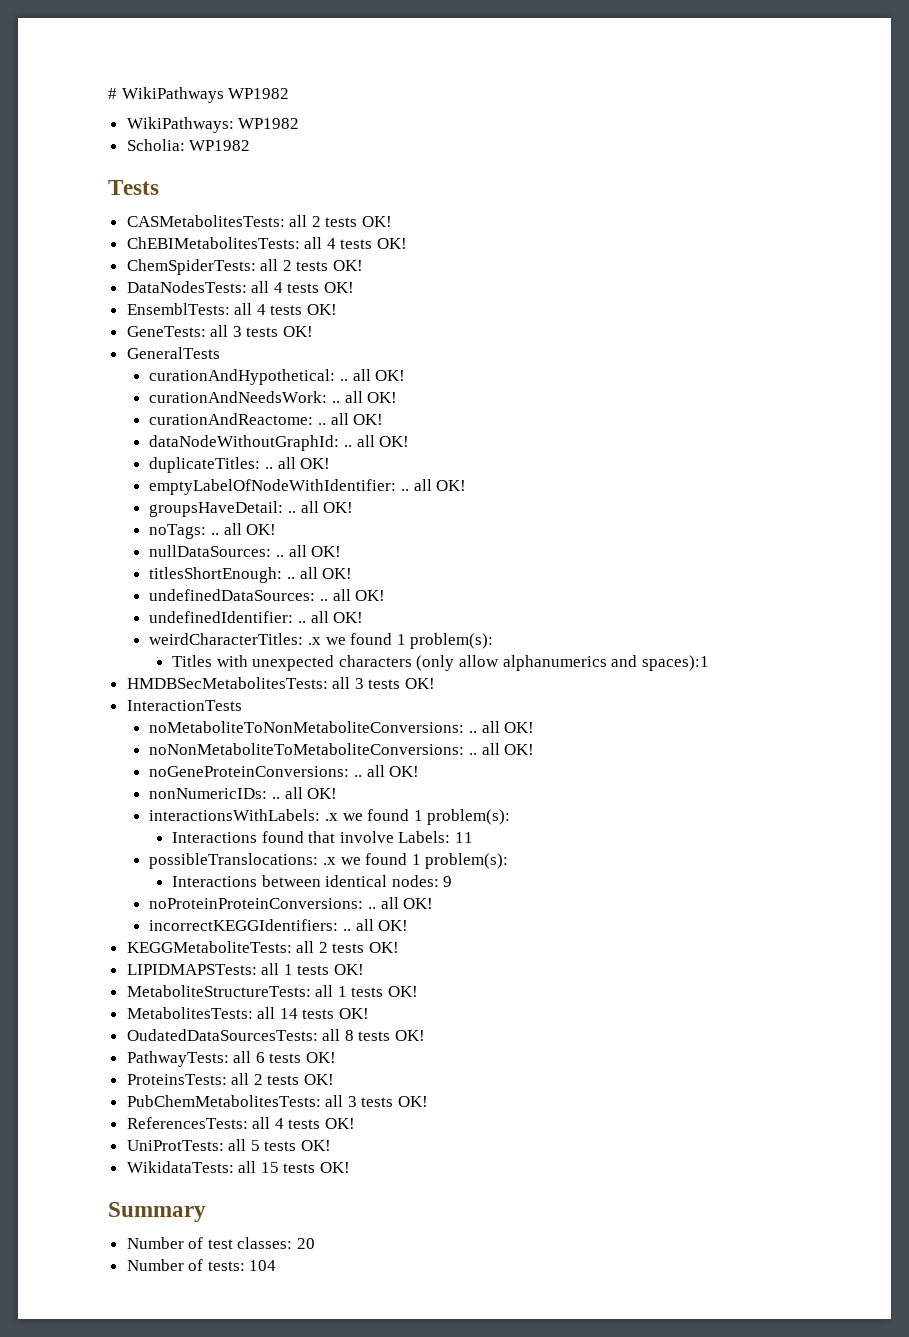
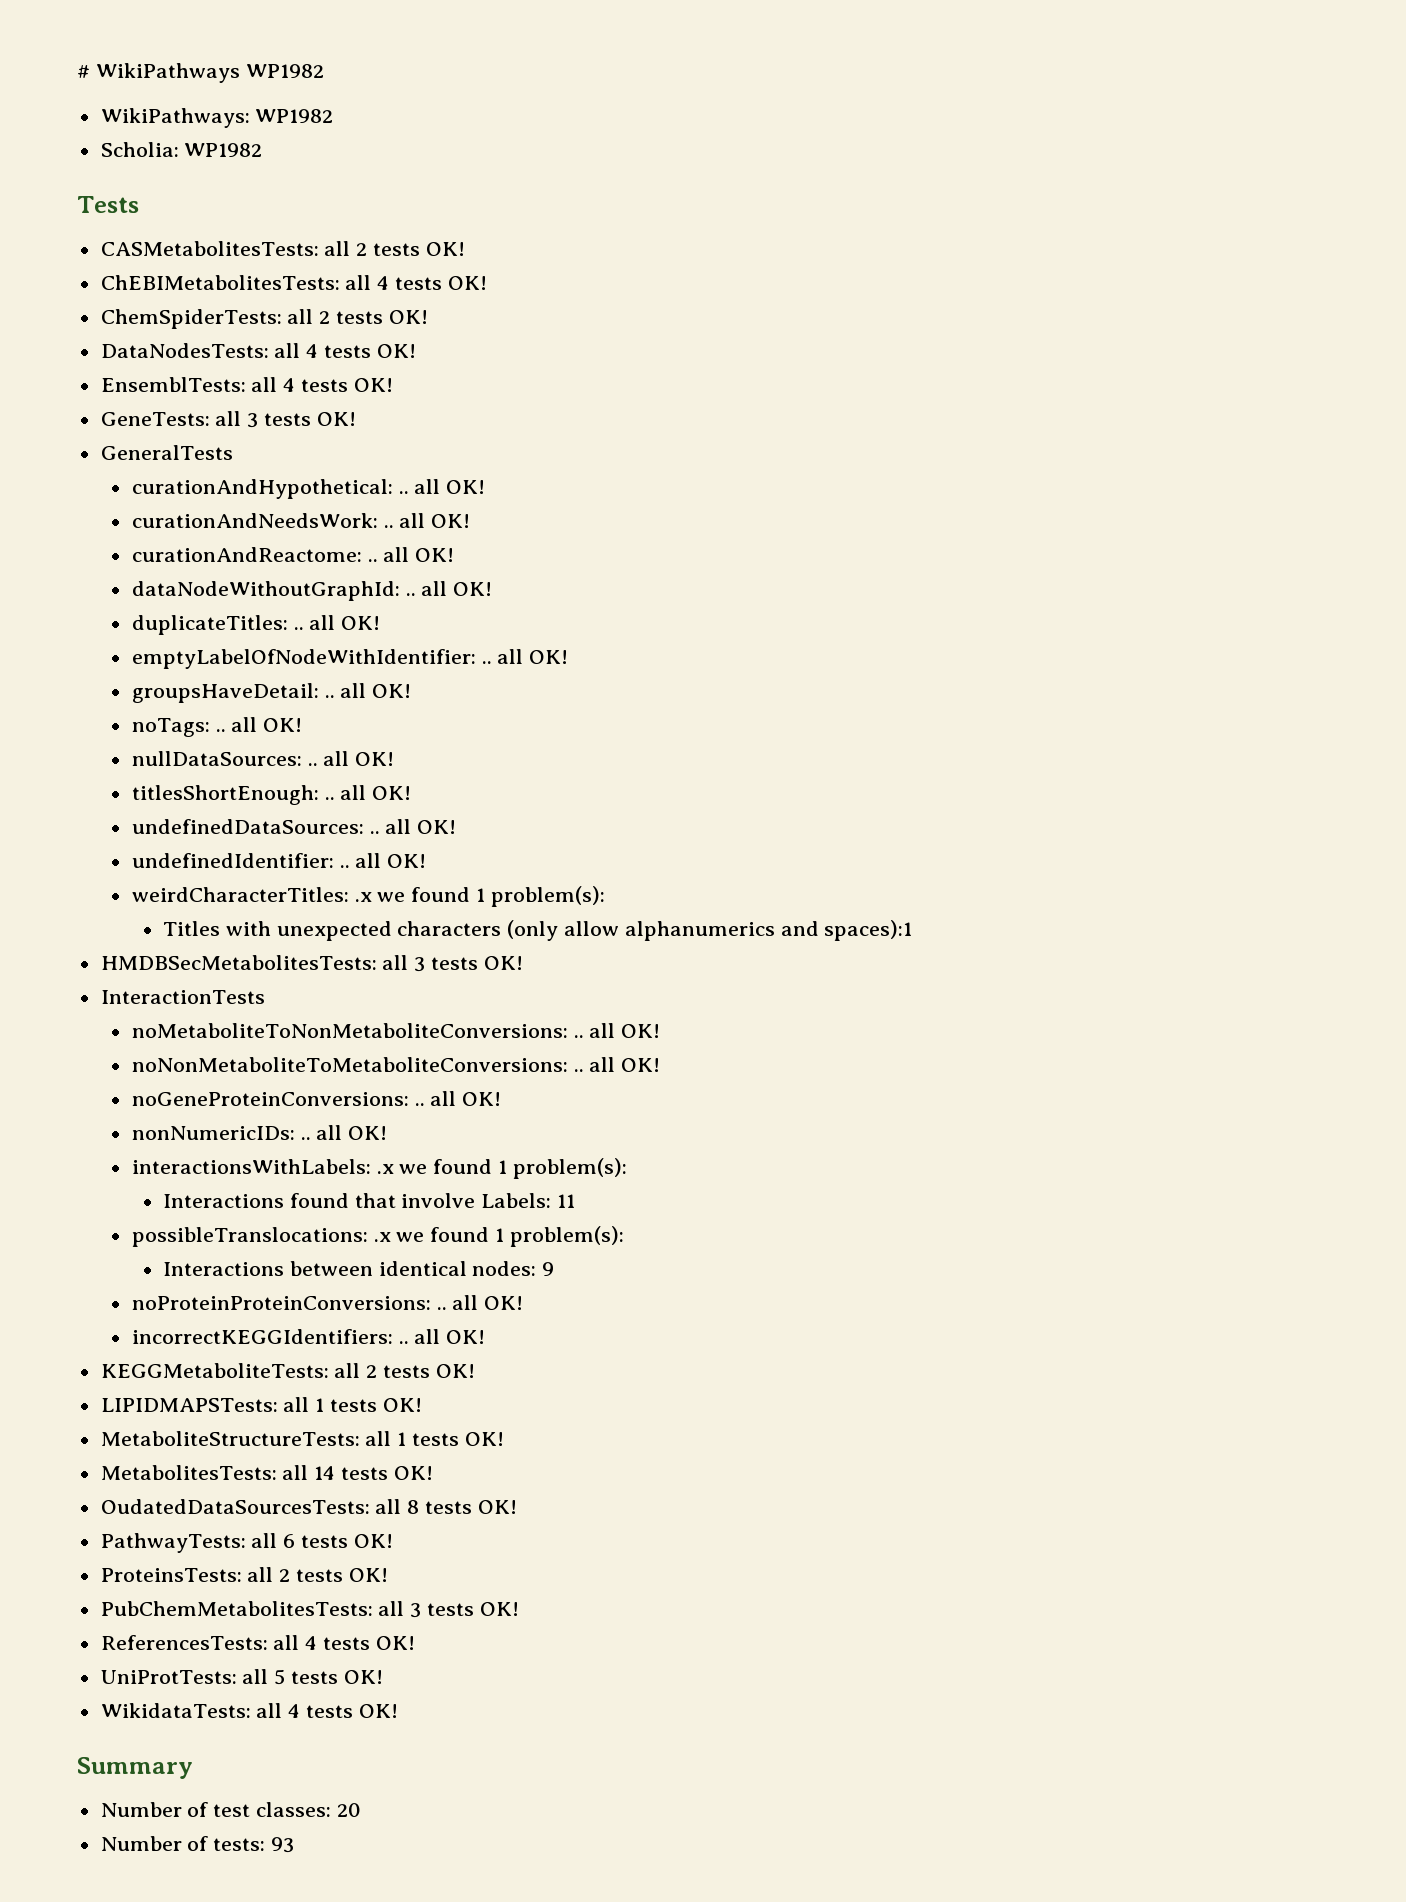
[260,1162,279,1173] 15 -> [288,1704,301,1718] 4
[249,1260,277,1271] 104 -> [271,1837,295,1853] 93

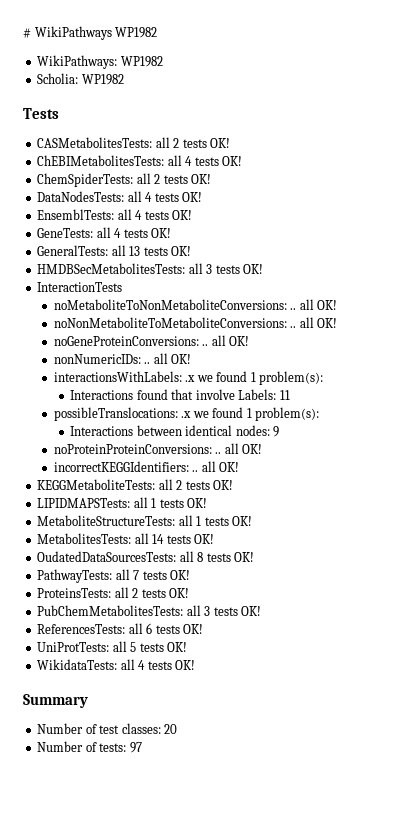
[247,412,356,428] [100,445,233,460] [131,479,486,499] [131,513,471,528] [131,547,455,562] [131,581,493,601] [131,615,381,635] [131,649,569,669] [131,683,412,703] [131,717,303,737] [131,751,395,766] [131,785,412,805] [131,819,457,834] [131,853,427,868] [131,886,605,907] [162,920,913,941] 3 tests OK! // GeneralTests // curationAndHypothetical: .. all OK! // curationAndNeedsWork: .. all OK! // curationAndReactome: .. all OK! // dataNodeWithoutGraphId: .. all OK! // duplicateTitles: .. all OK! // emptyLabelOfNodeWithIdentifier: .. all OK! // groupsHaveDetail: .. all OK! // noTags: .. all OK! // nullDataSources: .. all OK! // titlesShortEnough: .. all OK! // undefinedDataSources: .. all OK! // undefinedIdentifier: .. all OK! // weirdCharacterTitles: .x we found 1 problem(s): // Titles with unexpected characters (only allow alphanumerics and spaces):1 -> [114,228,172,238] [37,245,192,256] 4 tests OK! // GeneralTests: all 13 tests OK!
[283,1534,296,1548] 6 -> [133,570,140,580] 7
[305,1636,318,1650] 4 -> [146,623,153,634] 6
[271,1837,295,1853] 93 -> [129,742,142,753] 97

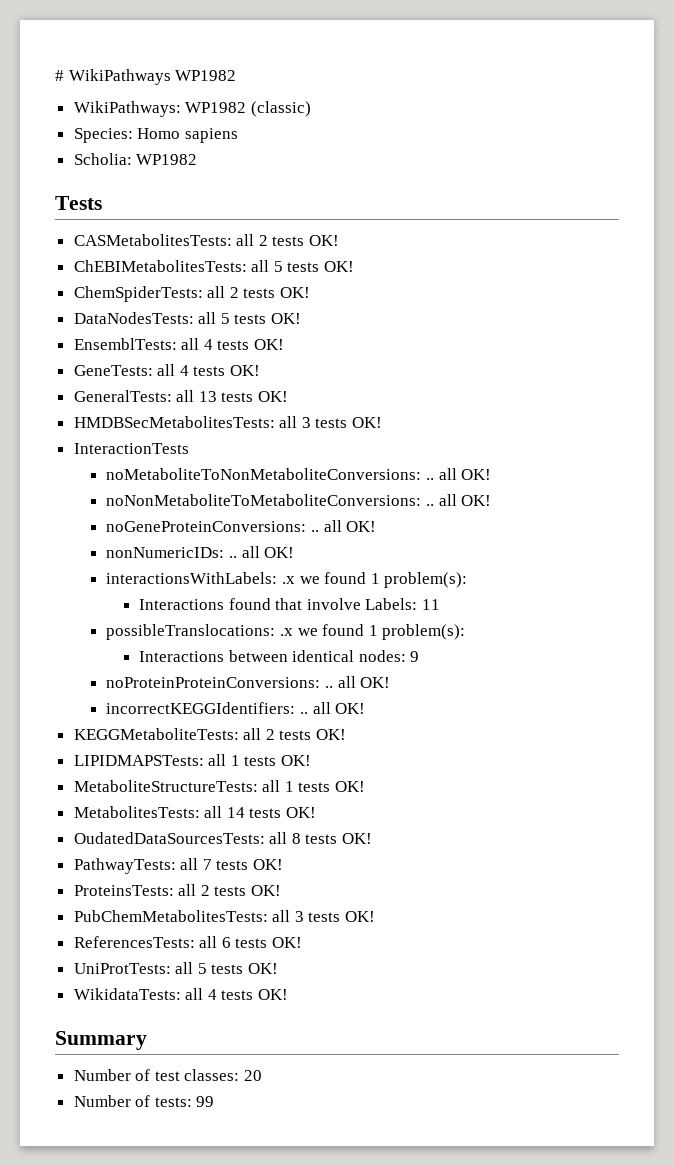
(163, 61) none -> [250,101,311,117] [73,128,238,143] (classic) // Species: Homo sapiens
[185,156,193,166] 4 -> [273,261,283,272] 5
[145,192,153,202] 4 -> [220,313,230,324] 5
[129,742,142,753] 97 -> [196,1096,215,1107] 99

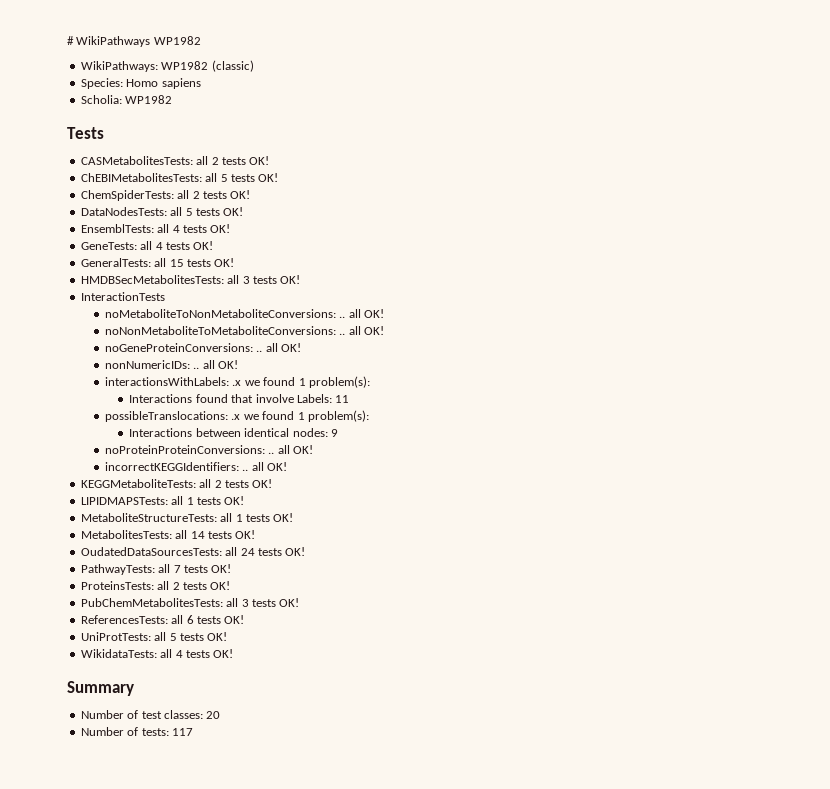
[198,391,217,402] 13 -> [169,259,184,267] 15
[291,833,301,844] 8 -> [240,548,255,556] 24
[196,1096,215,1107] 99 -> [171,728,193,736] 117

